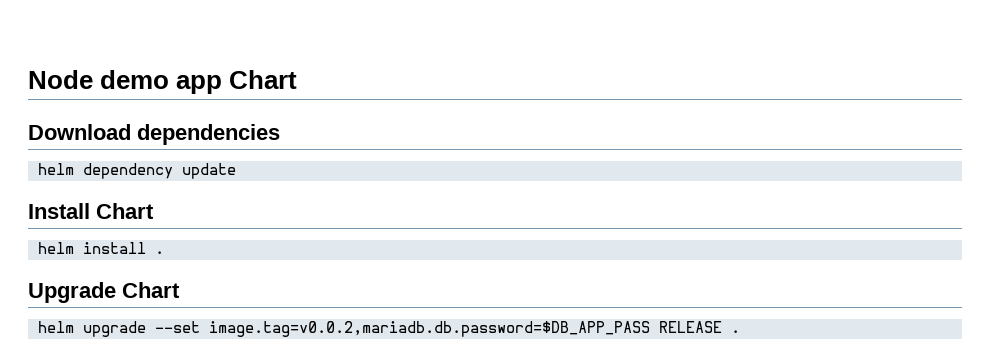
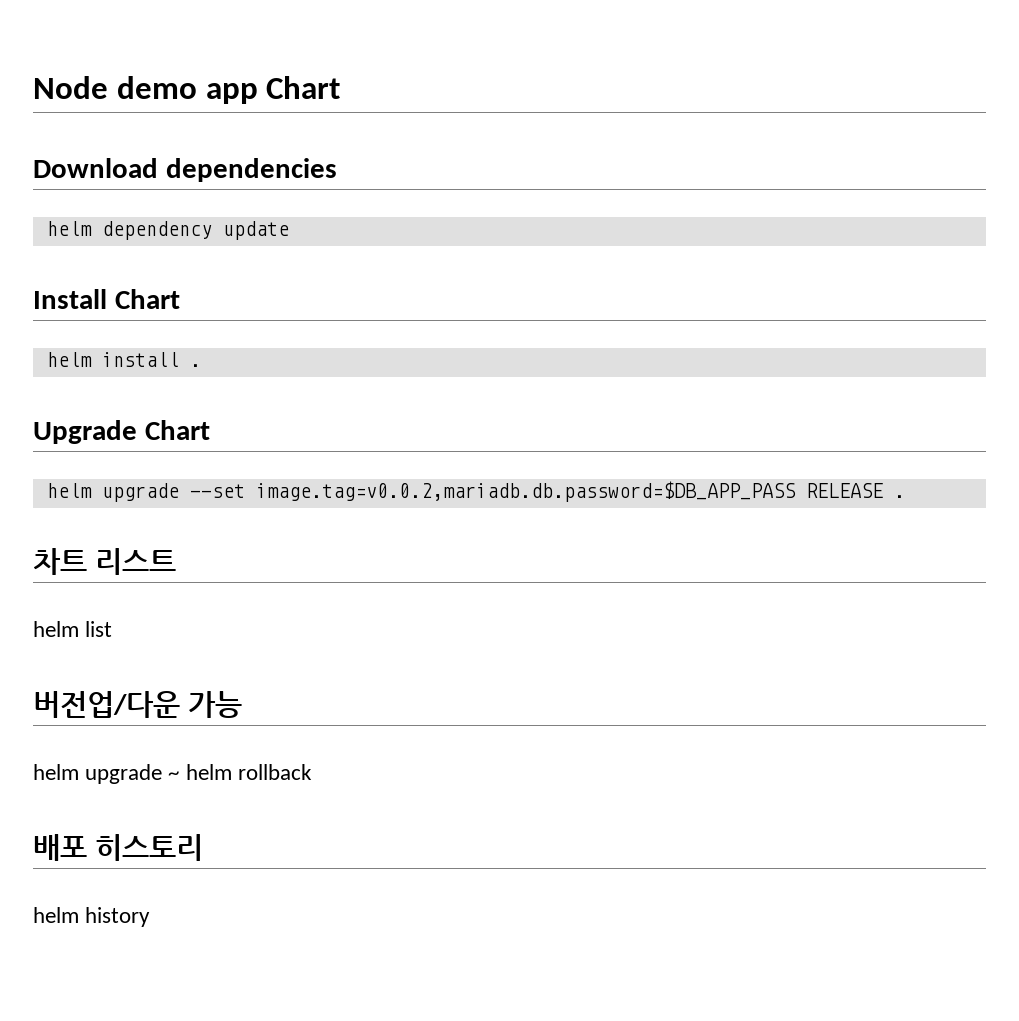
(740, 331) none -> [33,548,176,575] [33,621,113,637] [33,691,242,718] [33,764,312,784] [33,834,203,861] [33,907,151,927] // 차트 리스트 // helm list // 버전업/다운 가능 // helm upgrade ~ helm rollback // 배포 히스토리 // helm history

